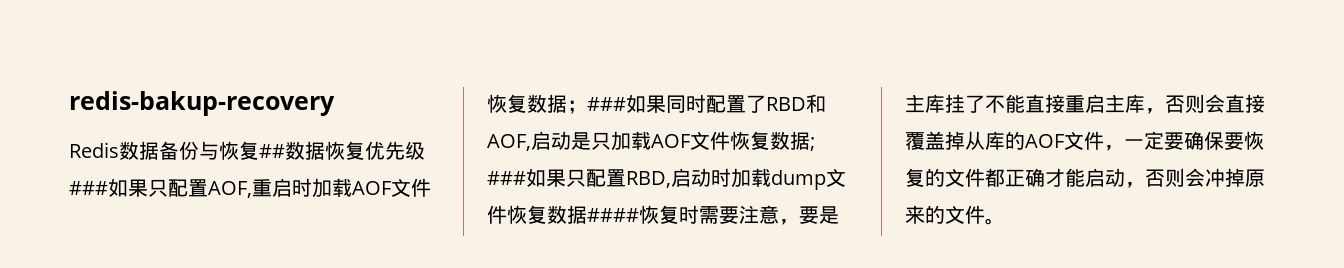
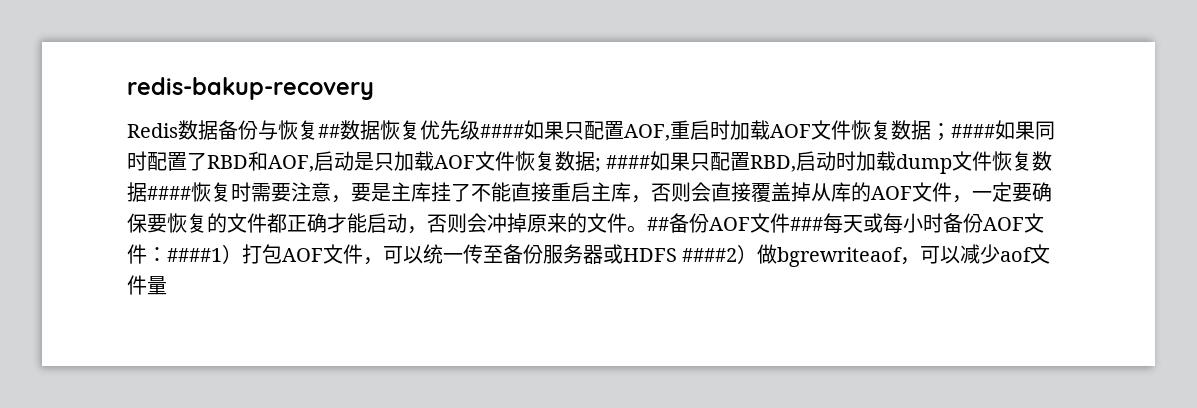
[69,181,108,195] ### -> [480,124,524,138] ####
[587,97,626,111] ### -> [951,124,995,138] ####
[487,171,526,185] ### -> [606,155,651,169] ####
(1005, 221) none -> [647,213,1044,234] [127,244,1051,267] [127,275,167,295] ##备份AOF文件###每天或每小时备份AOF文件：####1）打包AOF文件，可以统一传至备份服务器或HDFS ####2）做bgrewriteaof，可以减少aof文件量

